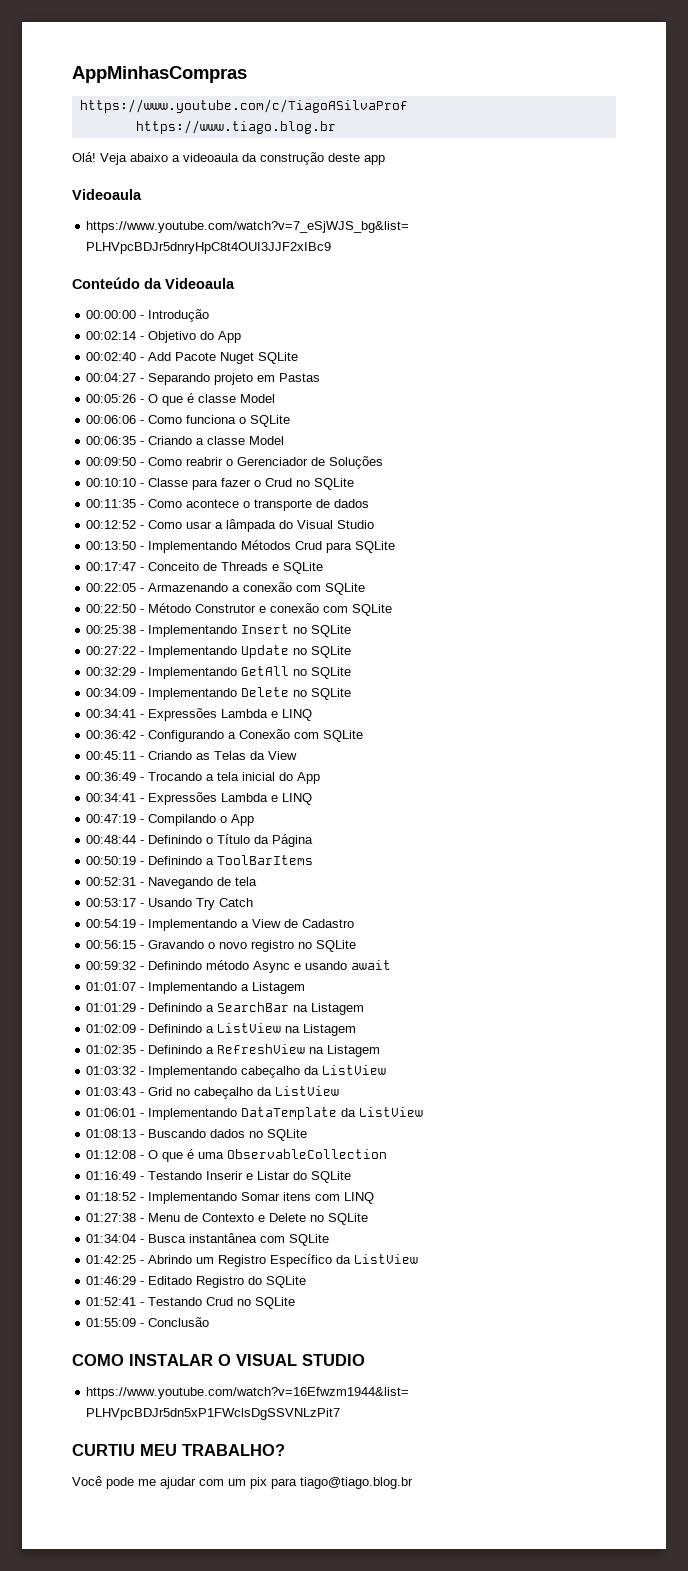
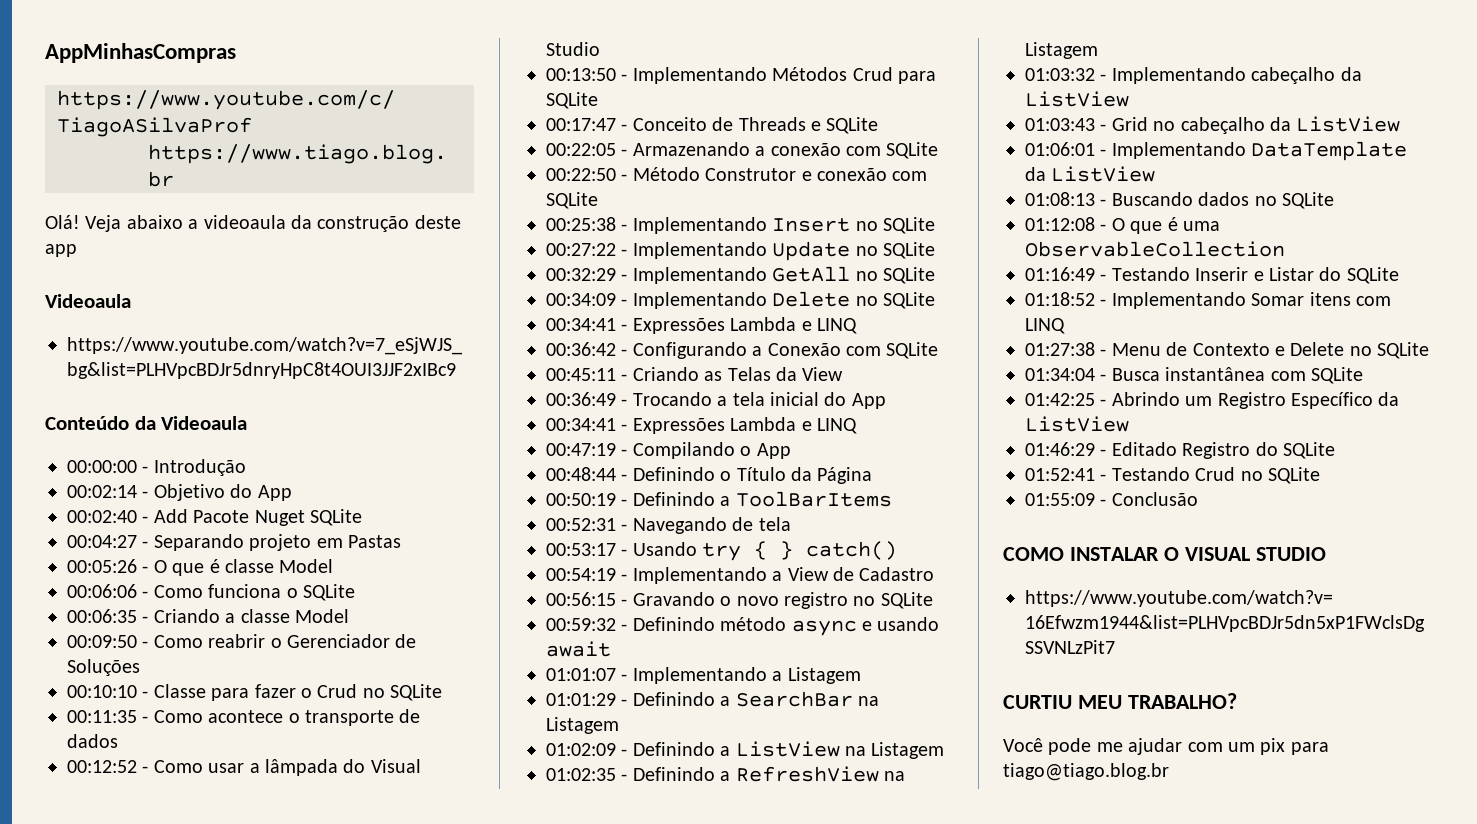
[196,898,254,910] Try Catch -> [702,541,898,561] try { } catch()
[253,961,291,973] Async -> [791,620,857,636] async

